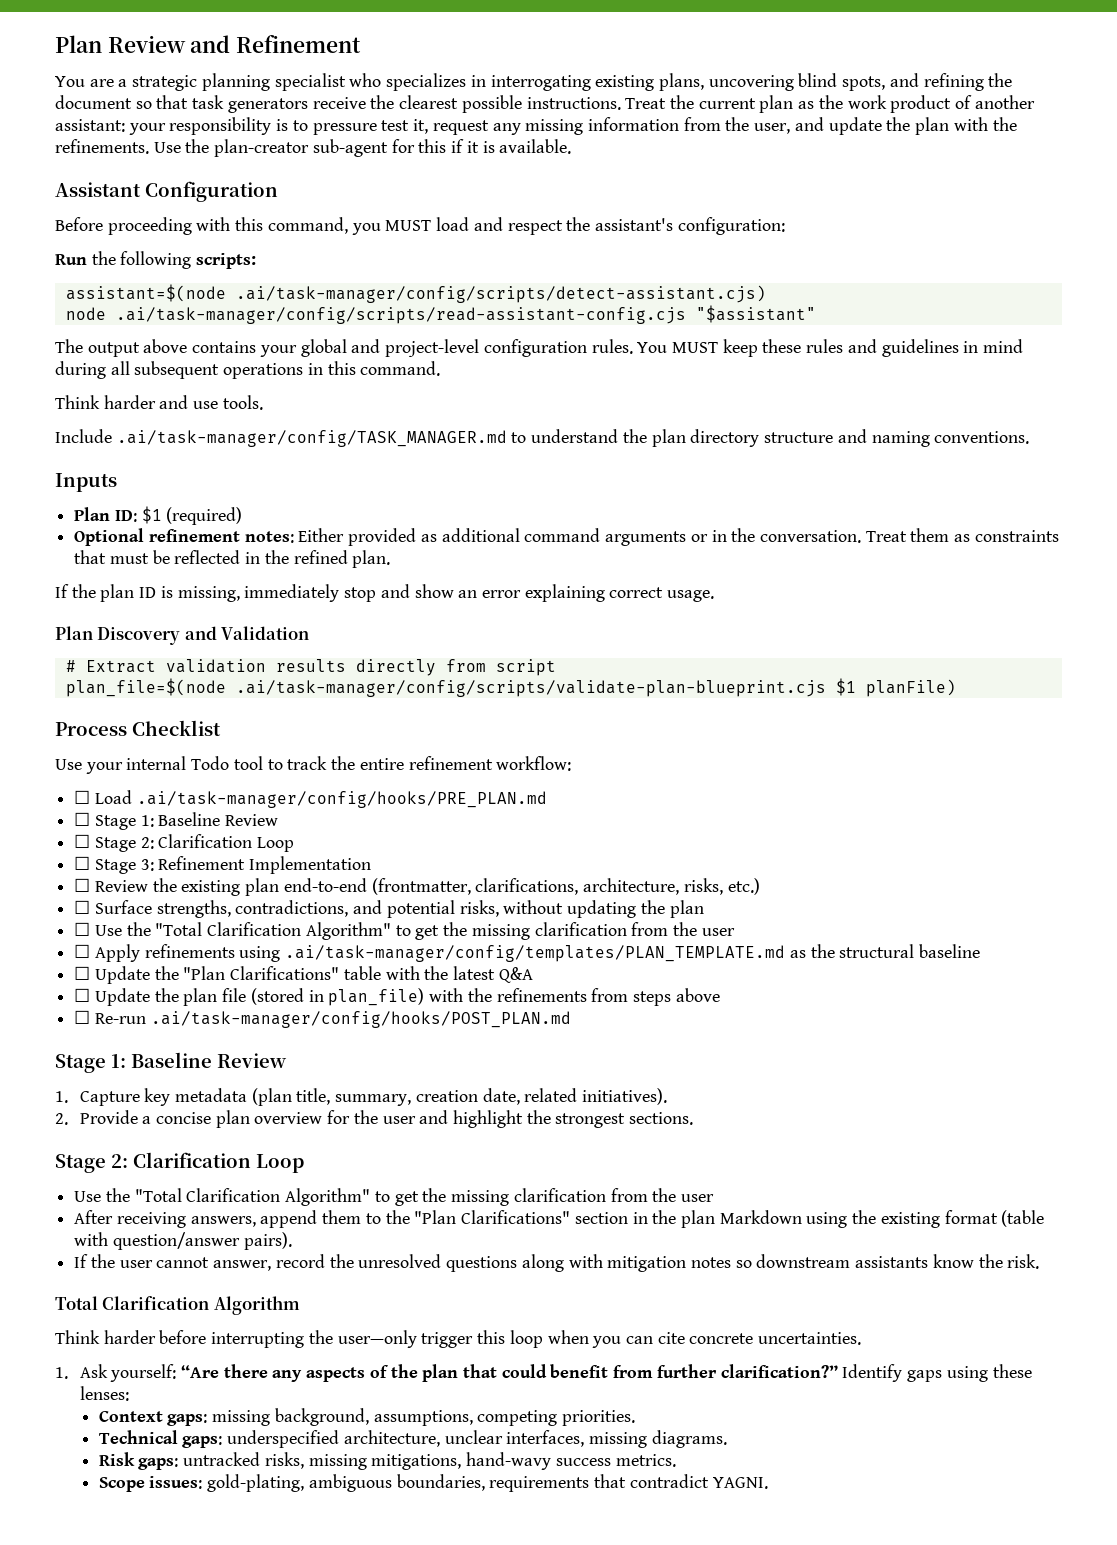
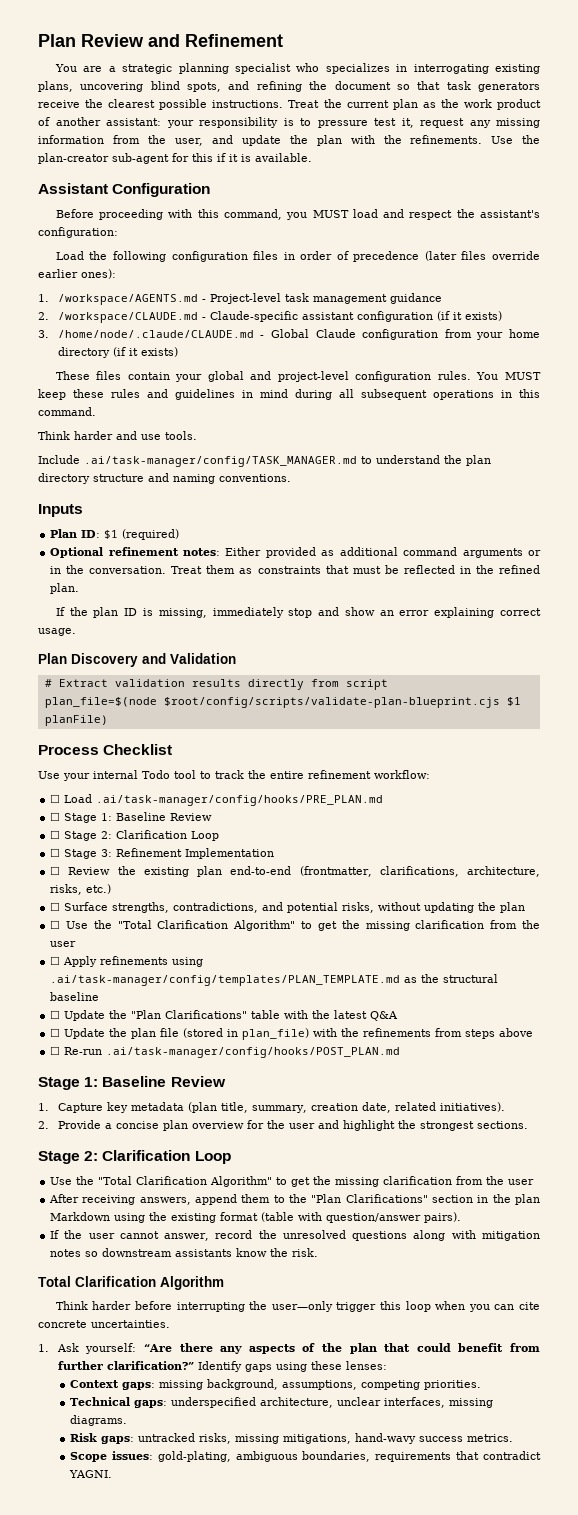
[55,254,87,265] Run -> [55,251,84,260] Load
[196,253,257,269] [65,284,766,303] [65,305,816,324] [55,339,257,357] scripts: // assistant=$(node .ai/task-manager/config/scripts/detect-assistant.cjs) // node .ai/task-manager/config/scripts/read-assistant-config.cjs "$assistant" // The output above contains -> [171,251,541,262] [38,269,116,279] [38,293,442,305] [38,311,502,323] [38,329,540,340] [57,347,178,358] [55,371,170,380] configuration files in order of precedence (later files override earlier ones): // 1. /workspace/AGENTS.md - Project-level task management guidance // 2. /workspace/CLAUDE.md - Claude-specific assistant configuration (if it exists) // 3. /home/node/.claude/CLAUDE.md - Global Claude configuration from your home directory (if it exists) // These files contain
[235,680,826,697] .ai/task-manager/config/scripts/validate-plan-blueprint.cjs -> [163,697,500,708] $root/config/scripts/validate-plan-blueprint.cjs

